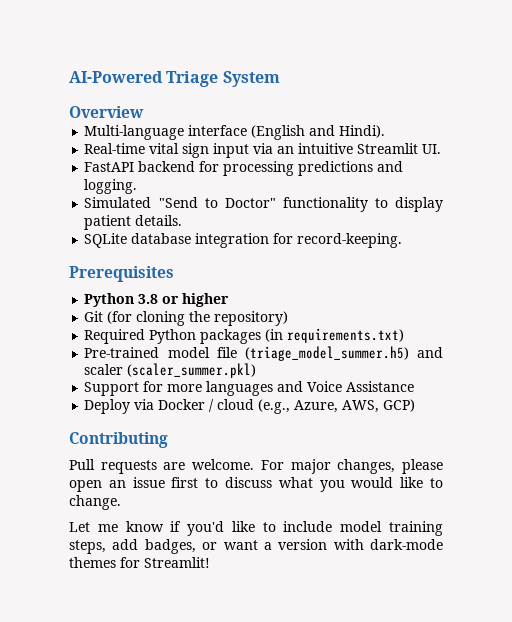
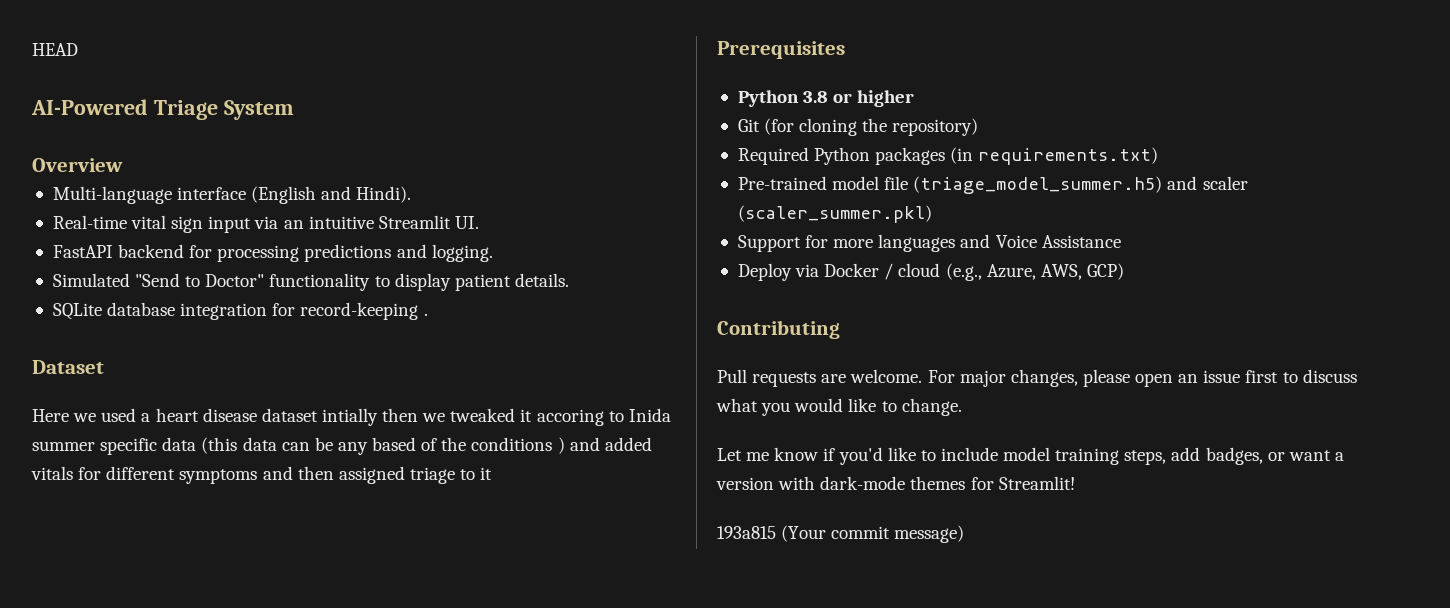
(69, 77) none -> [32,43,78,56] HEAD //
[297,233,403,248] record-keeping. -> [300,302,428,320] [32,360,104,374] [32,408,671,426] [32,437,652,455] [31,466,493,484] record-keeping . // Dataset // Here we used a heart disease dataset intially then we tweaked it accoring to Inida summer specific data (this data can be any based of the conditions ) and added vitals for different symptoms and then assigned triage to it
(210, 562) none -> [717,525,965,543] // 193a815 (Your commit message)

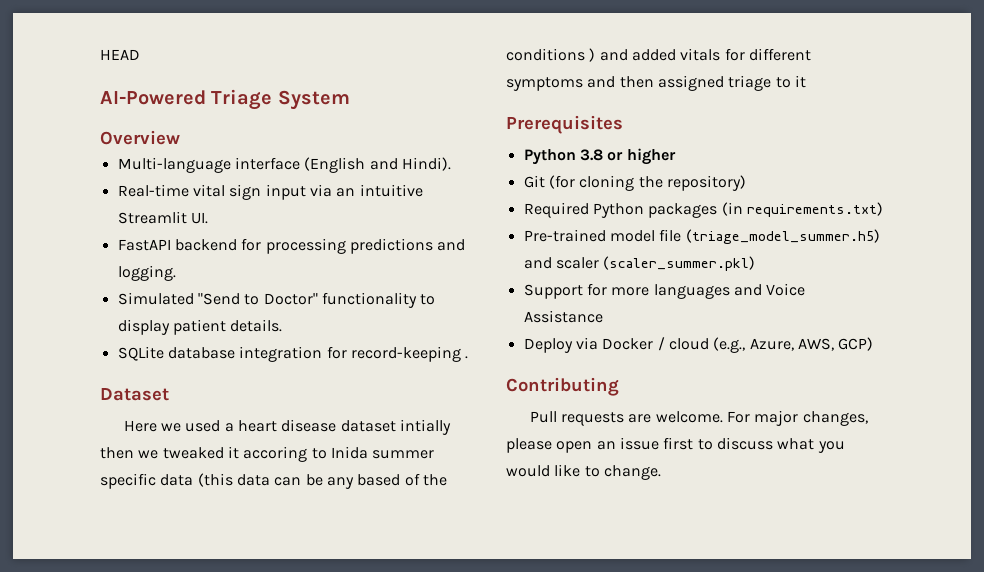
[717,447,1344,465] [716,476,1075,490] [717,525,965,543] // Let me know if you'd like to include model training steps, add badges, or want a version with dark-mode themes for Streamlit! // 193a815 (Your commit message) -> (661, 472) none

